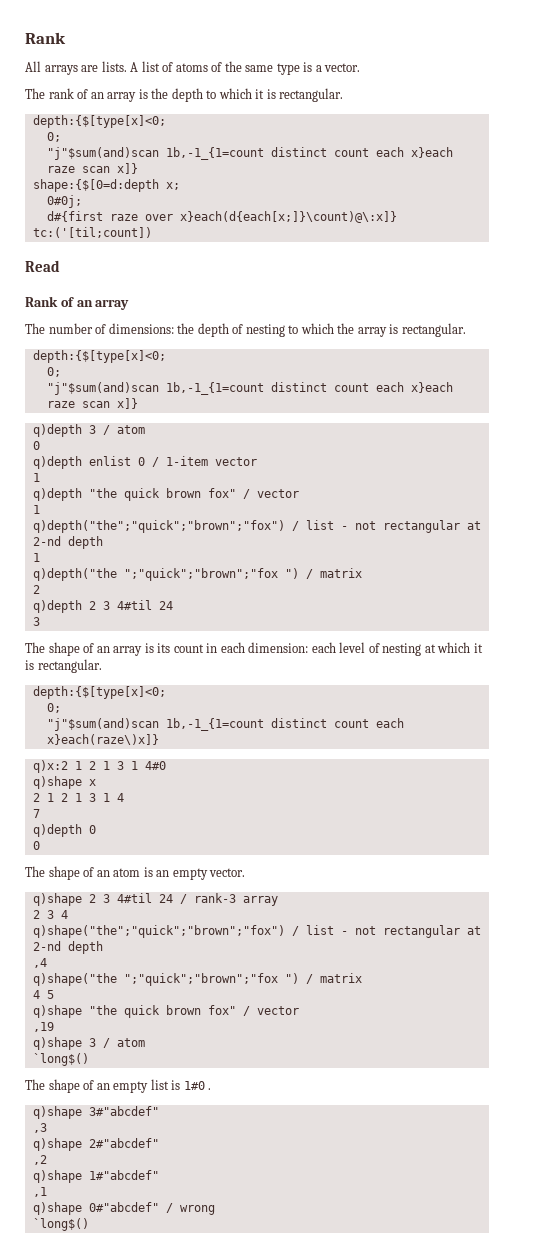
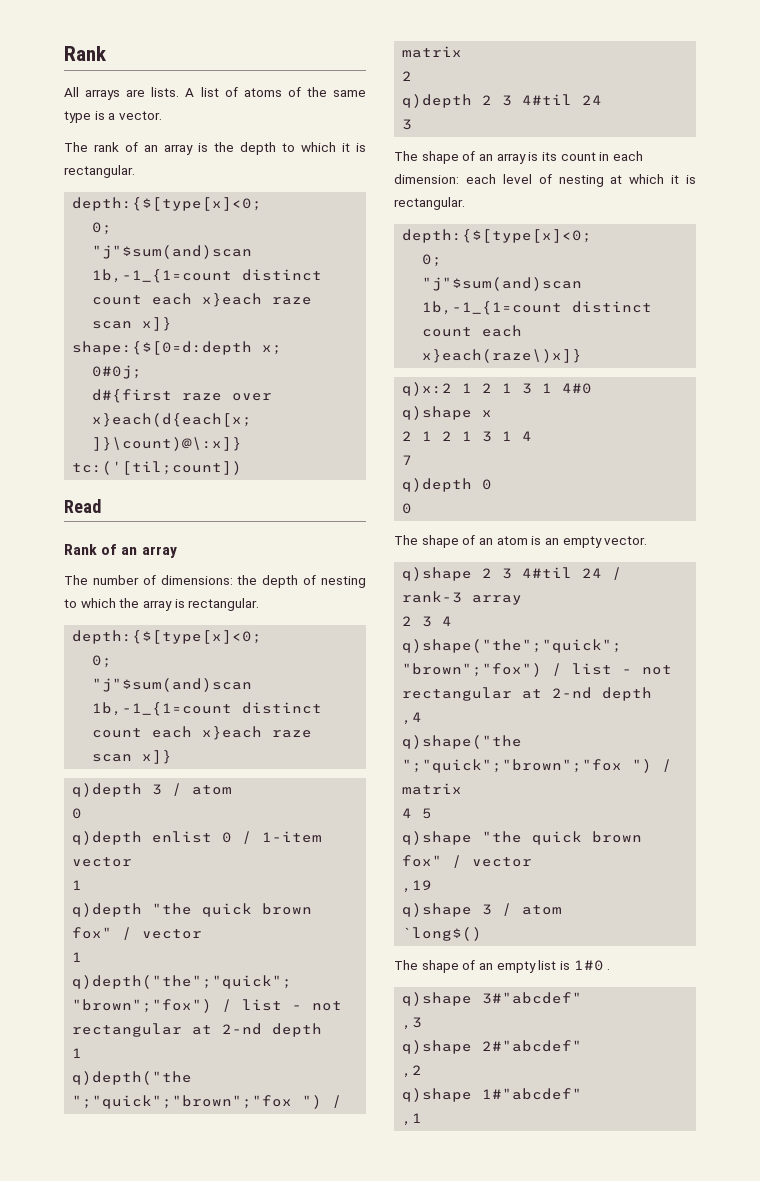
[32,1202,215,1215] [32,1218,89,1231] // q)shape 0#"abcdef" / wrong // `long$() -> (423, 1119) none

